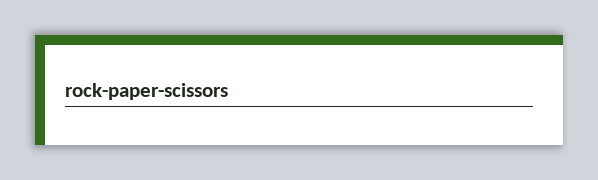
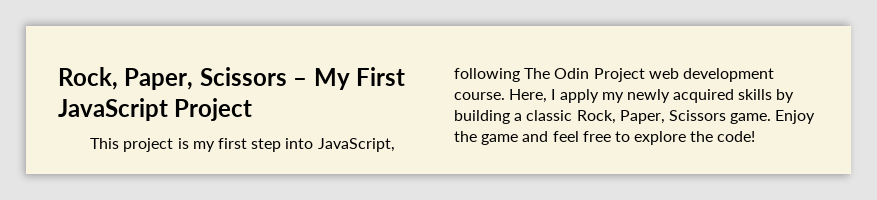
[65,83,228,100] rock-paper-scissors -> [58,67,406,90] [58,98,253,121] [90,138,395,152] [454,68,774,82] [454,89,795,103] [454,110,816,124] [454,131,756,145] Rock, Paper, Scissors – My First JavaScript Project // This project is my first step into JavaScript, following The Odin Project web development course. Here, I apply my newly acquired skills by building a classic Rock, Paper, Scissors game. Enjoy the game and feel free to explore the code!

